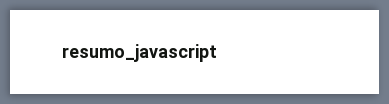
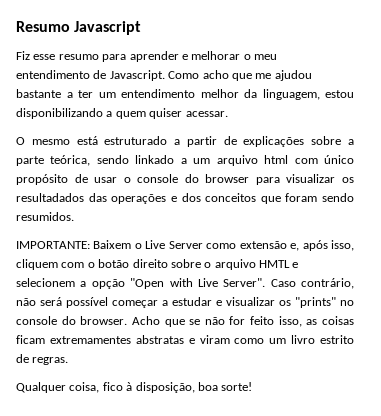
[62,44,217,62] resumo_javascript -> [16,21,142,35] [16,51,277,62] [16,70,312,81] [16,89,354,100] [16,108,228,119] [16,136,354,147] [16,155,355,166] [16,174,354,185] [16,193,354,204] [16,212,74,221] [16,240,355,251] [16,259,299,270] [16,278,354,289] [16,297,354,308] [16,316,354,327] [16,335,354,344] [16,354,69,365] [16,382,253,393] Resumo Javascript // Fiz esse resumo para aprender e melhorar o meu entendimento de Javascript. Como acho que me ajudou bastante a ter um entendimento melhor da linguagem, estou disponibilizando a quem quiser acessar. // O mesmo está estruturado a partir de explicações sobre a parte teórica, sendo linkado a um arquivo html com único propósito de usar o console do browser para visualizar os resultadados das operações e dos conceitos que foram sendo resumidos. // IMPORTANTE: Baixem o Live Server como extensão e, após isso, cliquem com o botão direito sobre o arquivo HMTL e selecionem a opção "Open with Live Server". Caso contrário, não será possível começar a estudar e visualizar os "prints" no console do browser. Acho que se não for feito isso, as coisas ficam extremamentes abstratas e viram como um livro estrito de regras. // Qualquer coisa, fico à disposição, boa sorte!

